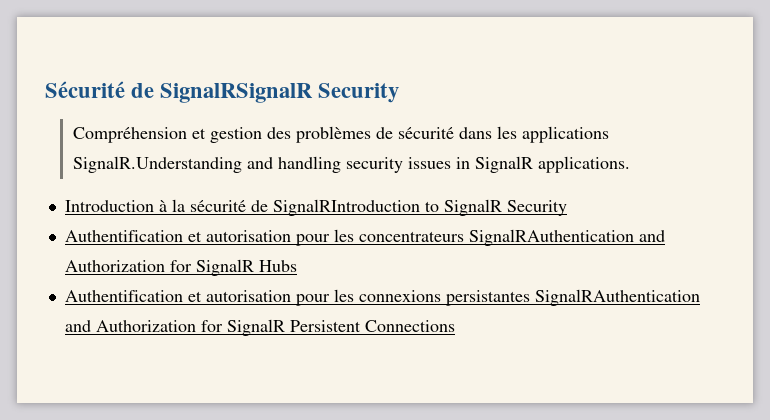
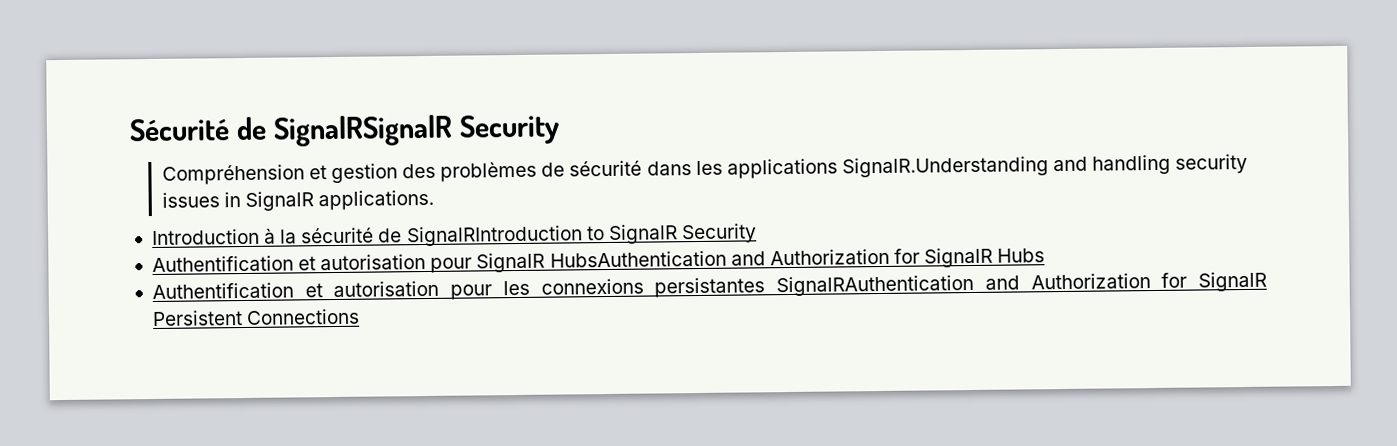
[333,229,634,246] les concentrateurs SignalRAuthentication -> [476,250,727,273] SignalR HubsAuthentication

